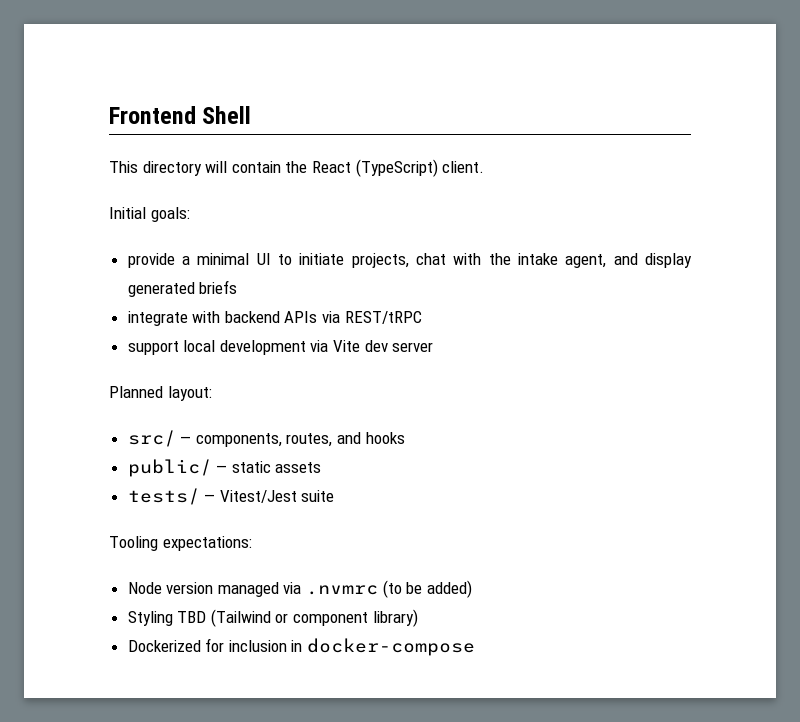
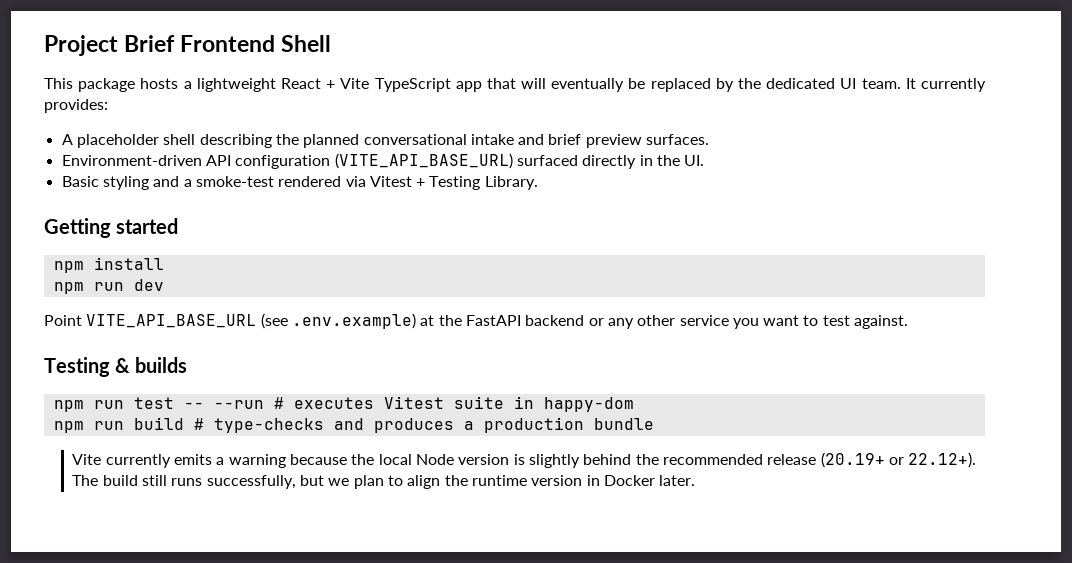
(109, 115) none -> [44,35,176,56] Project Brief
[142,159,485,177] [109,207,190,222] [127,253,692,268] [127,280,238,297] [127,311,422,326] [127,340,434,355] [109,386,212,401] [127,430,405,447] [127,459,322,477] [127,488,335,505] [109,536,252,551] [127,580,472,598] [127,609,418,627] [127,638,476,656] directory will contain the React (TypeScript) client. // Initial goals: // provide a minimal UI to initiate projects, chat with the intake agent, and display generated briefs // integrate with backend APIs via REST/tRPC // support local development via Vite dev server // Planned layout: // src/ — components, routes, and hooks // public/ — static assets // tests/ — Vitest/Jest suite // Tooling expectations: // Node version managed via .nvmrc (to be added) // Styling TBD (Tailwind or component library) // Dockerized for inclusion in docker-compose -> [78,78,986,92] [44,99,108,113] [61,134,710,148] [61,153,705,169] [61,176,538,190] [44,218,179,238] [53,257,164,273] [53,279,164,294] [44,313,909,329] [44,357,187,377] [53,396,634,412] [53,417,654,433] [72,452,977,468] [72,475,696,489] package hosts a lightweight React + Vite TypeScript app that will eventually be replaced by the dedicated UI team. It currently provides: // A placeholder shell describing the planned conversational intake and brief preview surfaces. // Environment-driven API configuration (VITE_API_BASE_URL) surfaced directly in the UI. // Basic styling and a smoke-test rendered via Vitest + Testing Library. // Getting started // npm install // npm run dev // Point VITE_API_BASE_URL (see .env.example) at the FastAPI backend or any other service you want to test against. // Testing & builds // npm run test -- --run # executes Vitest suite in happy-dom // npm run build # type-checks and produces a production bundle // Vite currently emits a warning because the local Node version is slightly behind the recommended release (20.19+ or 22.12+). The build still runs successfully, but we plan to align the runtime version in Docker later.

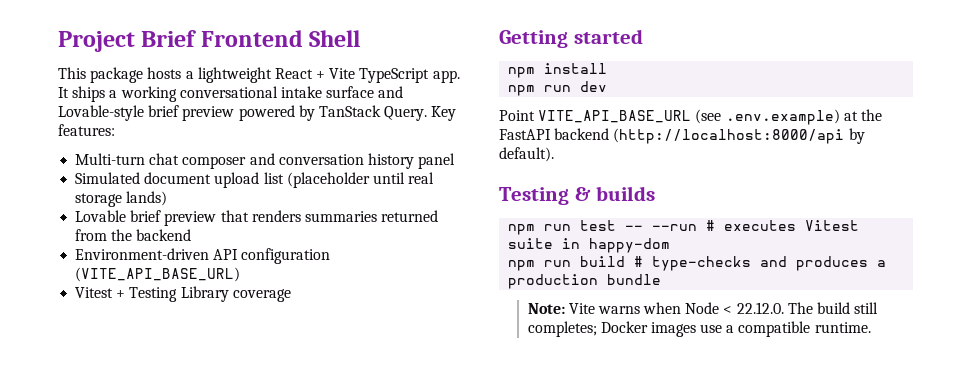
[455,78,986,92] [44,99,108,113] [61,134,710,148] [61,153,705,169] [61,176,366,190] app that will eventually be replaced by the dedicated UI team. It currently provides: // A placeholder shell describing the planned conversational intake and brief preview surfaces. // Environment-driven API configuration (VITE_API_BASE_URL) surfaced directly in the UI. // Basic styling and a smoke-test rendered via -> [432,70,460,83] [58,86,404,102] [58,105,457,121] [58,124,115,136] [75,153,456,169] [75,172,435,188] [75,191,168,207] [75,210,439,226] [75,229,192,241] [75,248,331,264] [75,267,241,282] app. It ships a working conversational intake surface and Lovable-style brief preview powered by TanStack Query. Key features: // Multi-turn chat composer and conversation history panel // Simulated document upload list (placeholder until real storage lands) // Lovable brief preview that renders summaries returned from the backend // Environment-driven API configuration (VITE_API_BASE_URL) //
[484,176,538,190] Library. -> [180,286,291,302] Library coverage
[588,315,909,329] or any other service you want to test against. -> [613,128,865,144] [499,147,554,162] (http://localhost:8000/api by default).
[72,452,977,468] [72,475,696,489] Vite currently emits a warning because the local Node version is slightly behind the recommended release (20.19+ or 22.12+). The build still runs successfully, but we plan to align the runtime version in Docker later. -> [527,302,879,314] [527,321,871,337] Note: Vite warns when Node < 22.12.0. The build still completes; Docker images use a compatible runtime.

